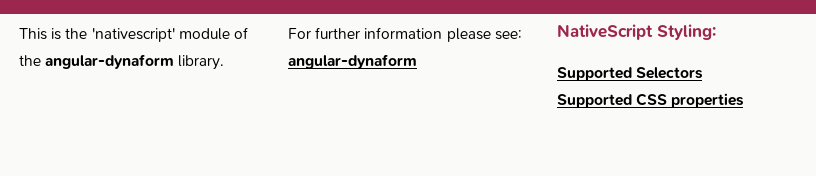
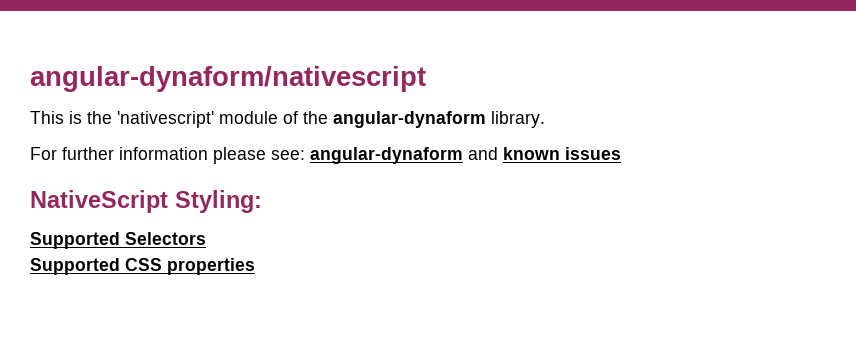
(19, 34) none -> [30,66,426,92] angular-dynaform/nativescript //
(417, 61) none -> [468,147,621,160] and known issues

